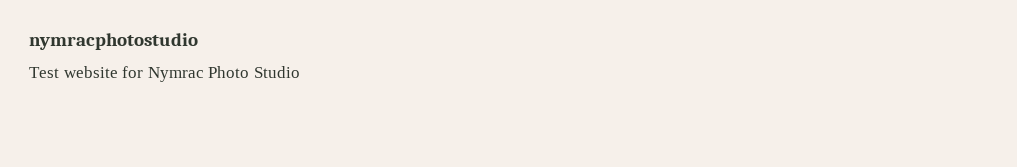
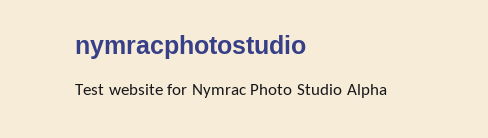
(300, 72) none -> [346,84,387,98] Alpha

